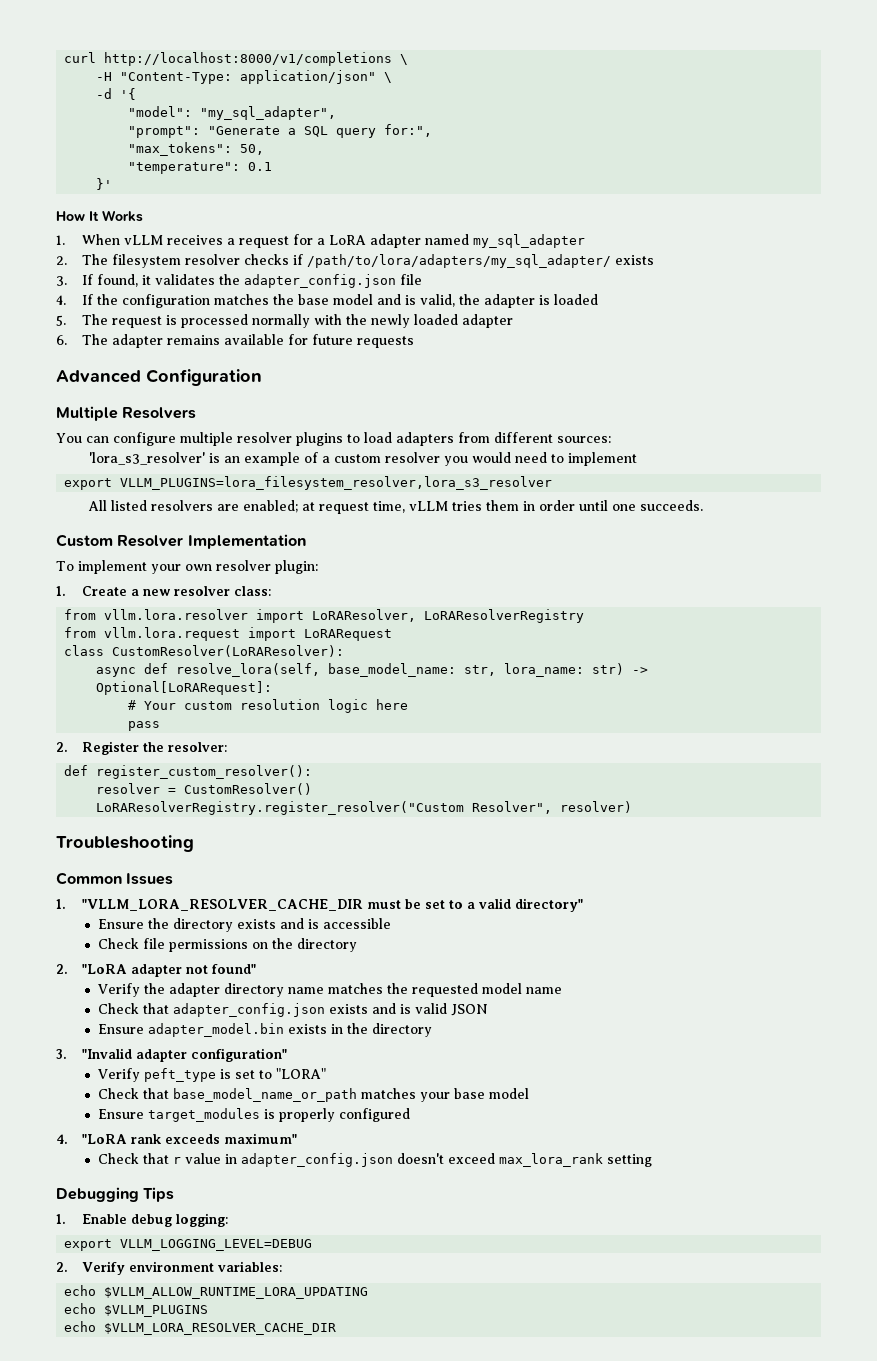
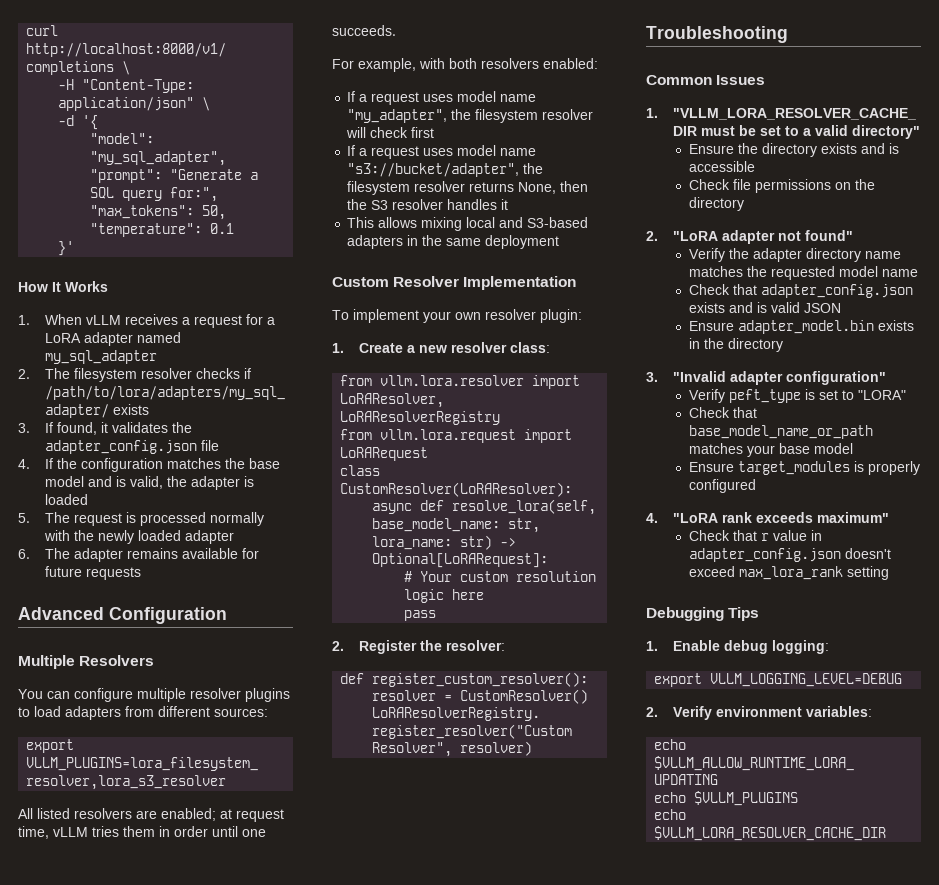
[88,452,637,466] // 'lora_s3_resolver' is an example of a custom resolver you would need to implement -> (268, 712) none
(703, 505) none -> [332,58,598,72] [347,91,537,105] [347,109,594,123] [346,127,435,138] [347,145,537,159] [347,163,544,177] [347,181,589,195] [347,199,509,210] [347,217,589,231] [347,235,560,249] // For example, with both resolvers enabled: // If a request uses model name "my_adapter", the filesystem resolver will check first // If a request uses model name "s3://bucket/adapter", the filesystem resolver returns None, then the S3 resolver handles it // This allows mixing local and S3-based adapters in the same deployment

